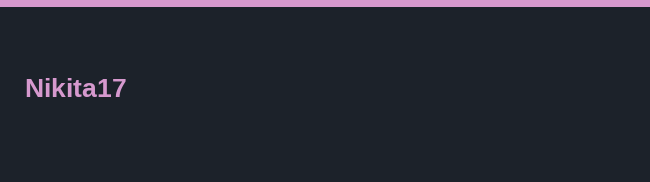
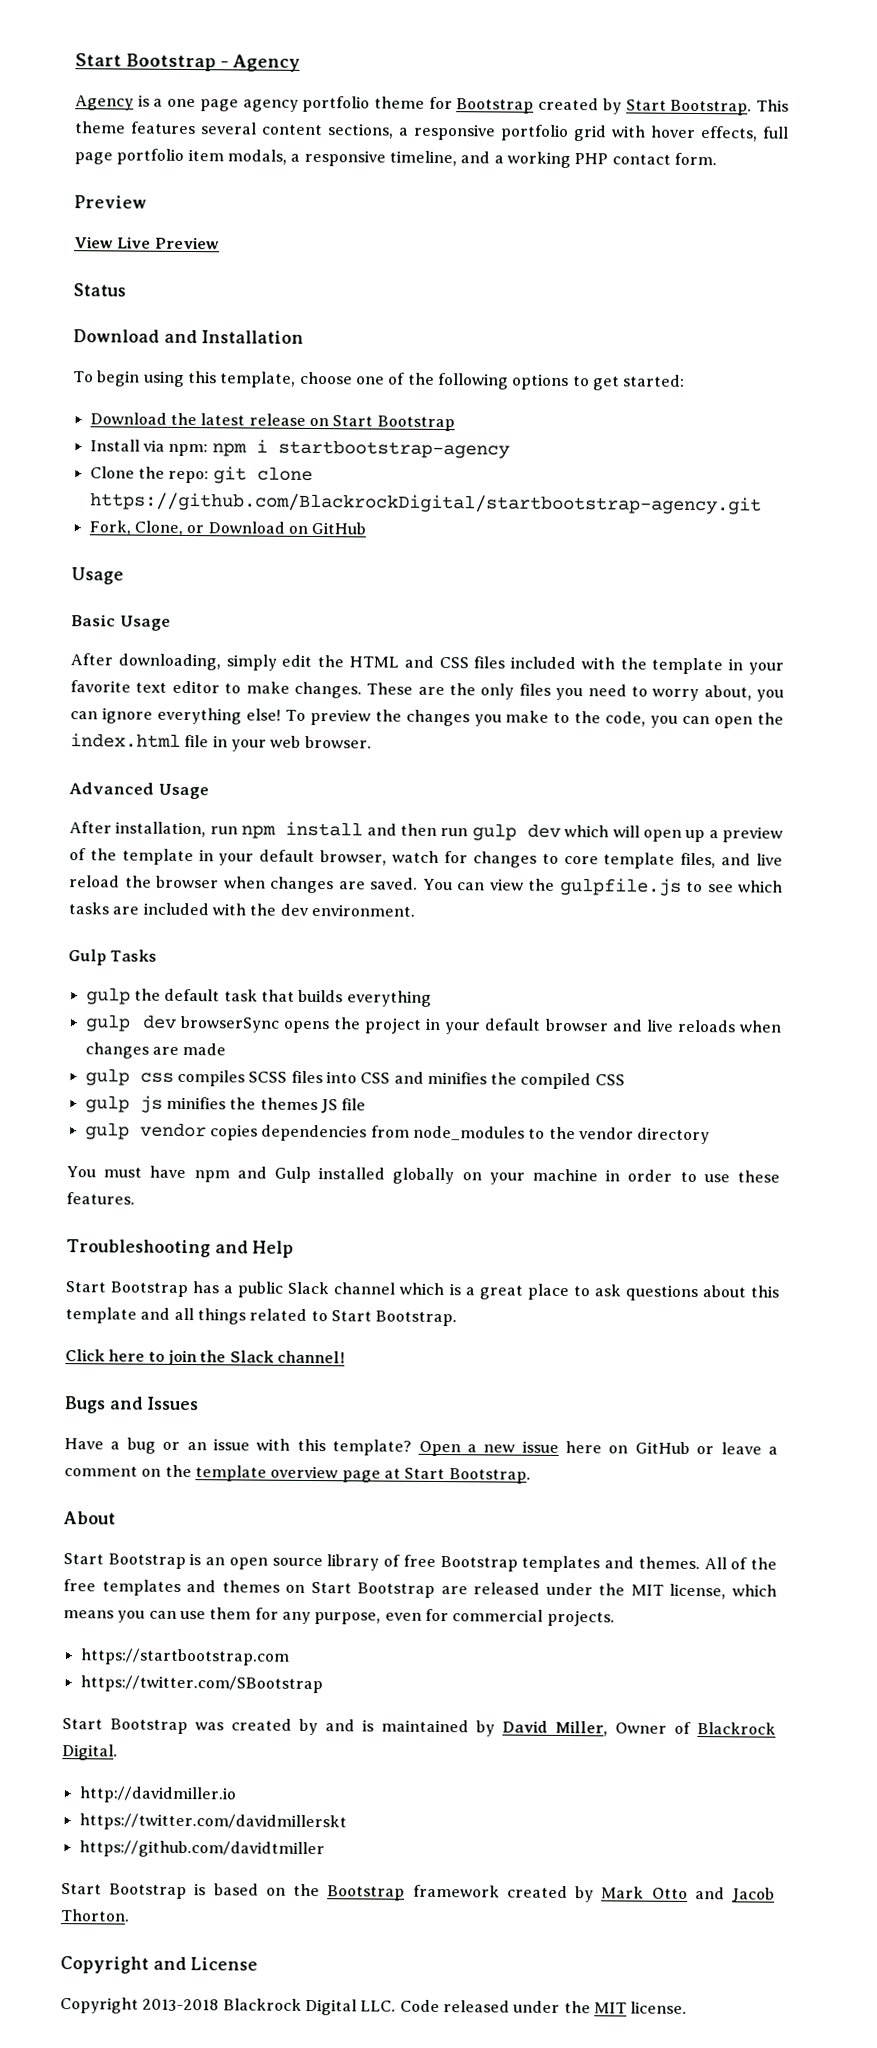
[25,78,127,97] Nikita17 -> [75,53,300,72] [75,94,789,116] [74,121,789,142] [74,148,717,169] [74,195,147,209] [74,236,220,250] [73,283,126,297] [73,329,305,344] [73,370,686,391] [89,412,455,432] [89,439,510,459] [89,466,313,484] [89,492,762,515] [88,520,367,536] [71,567,124,585] [71,614,171,631] [70,653,785,675] [70,680,784,702] [70,707,784,729] [70,733,372,752] [68,782,209,800] [69,821,784,843] [69,848,784,869] [69,875,783,896] [68,902,415,917] [68,949,158,966] [85,987,432,1007] [84,1014,782,1035] [84,1042,227,1059] [84,1068,625,1090] [84,1095,367,1114] [84,1122,711,1145] [66,1165,781,1185] [66,1192,135,1205] [66,1239,295,1258] [65,1281,779,1302] [65,1307,458,1327] [65,1349,345,1366] [64,1396,200,1414] [64,1437,779,1457] [64,1464,531,1484] [63,1511,116,1525] [63,1553,778,1573] [63,1579,778,1600] [63,1607,615,1627] [79,1648,290,1666] [79,1675,323,1694] [62,1718,776,1737] [62,1744,118,1761] [78,1786,236,1804] [78,1813,347,1832] [78,1840,325,1859] [61,1883,776,1903] [60,1909,130,1922] [60,1956,259,1974] [60,1997,688,2016] Start Bootstrap - Agency // Agency is a one page agency portfolio theme for Bootstrap created by Start Bootstrap. This theme features several content sections, a responsive portfolio grid with hover effects, full page portfolio item modals, a responsive timeline, and a working PHP contact form. // Preview // View Live Preview // Status // Download and Installation // To begin using this template, choose one of the following options to get started: // Download the latest release on Start Bootstrap // Install via npm: npm i startbootstrap-agency // Clone the repo: git clone https://github.com/BlackrockDigital/startbootstrap-agency.git // Fork, Clone, or Download on GitHub // Usage // Basic Usage // After downloading, simply edit the HTML and CSS files included with the template in your favorite text editor to make changes. These are the only files you need to worry about, you can ignore everything else! To preview the changes you make to the code, you can open the index.html file in your web browser. // Advanced Usage // After installation, run npm install and then run gulp dev which will open up a preview of the template in your default browser, watch for changes to core template files, and live reload the browser when changes are saved. You can view the gulpfile.js to see which tasks are included with the dev environment. // Gulp Tasks // gulp the default task that builds everything // gulp dev browserSync opens the project in your default browser and live reloads when changes are made // gulp css compiles SCSS files into CSS and minifies the compiled CSS // gulp js minifies the themes JS file // gulp vendor copies dependencies from node_modules to the vendor directory // You must have npm and Gulp installed globally on your machine in order to use these features. // Troubleshooting and Help // Start Bootstrap has a public Slack channel which is a great place to ask questions about this template and all things related to Start Bootstrap. // Click here to join the Slack channel! // Bugs and Issues // Have a bug or an issue with this template? Open a new issue here on GitHub or leave a comment on the template overview page at Start Bootstrap. // About // Start Bootstrap is an open source library of free Bootstrap templates and themes. All of the free templates and themes on Start Bootstrap are released under the MIT license, which means you can use them for any purpose, even for commercial projects. // https://startbootstrap.com // https://twitter.com/SBootstrap // Start Bootstrap was created by and is maintained by David Miller, Owner of Blackrock Digital. // http://davidmiller.io // https://twitter.com/davidmillerskt // https://github.com/davidtmiller // Start Bootstrap is based on the Bootstrap framework created by Mark Otto and Jacob Thorton. // Copyright and License // Copyright 2013-2018 Blackrock Digital LLC. Code released under the MIT license.

